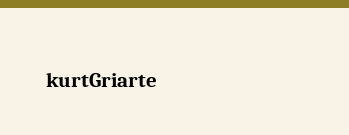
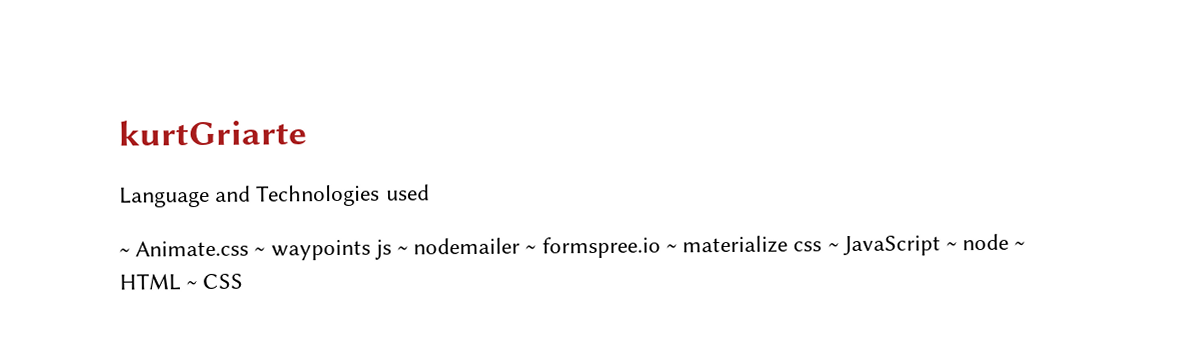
(157, 79) none -> [119,184,430,208] [119,233,1026,261] [119,273,244,291] // Language and Technologies used // ~ Animate.css ~ waypoints js ~ nodemailer ~ formspree.io ~ materialize css ~ JavaScript ~ node ~ HTML ~ CSS

